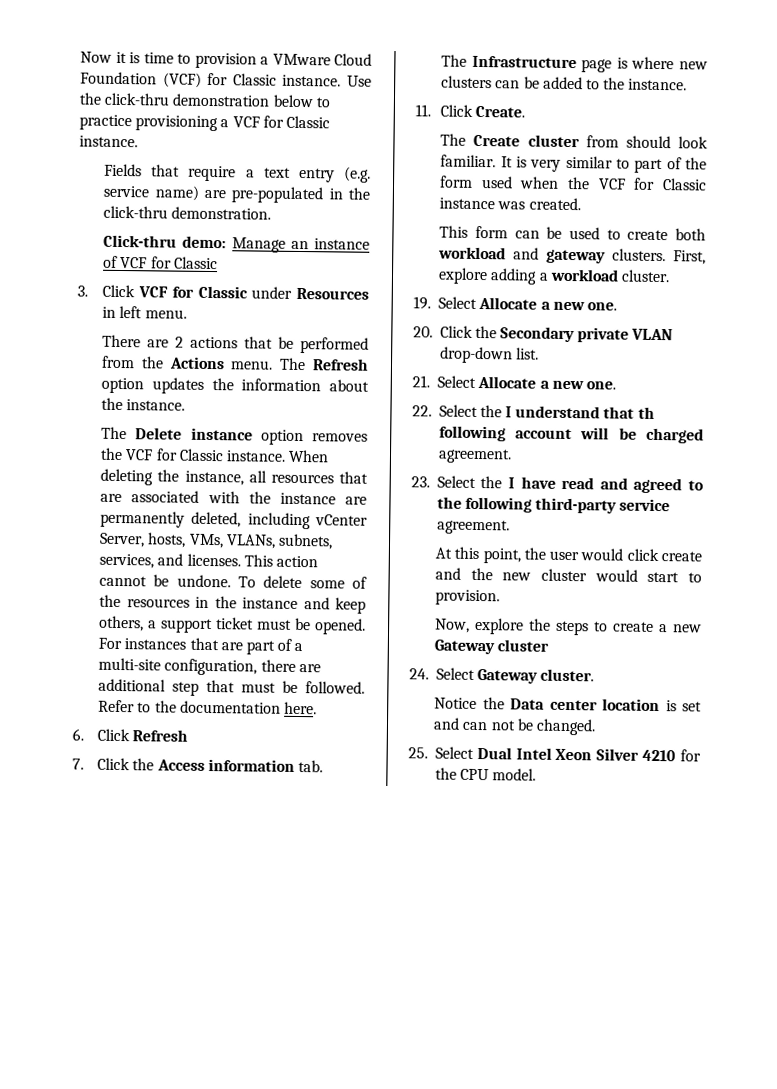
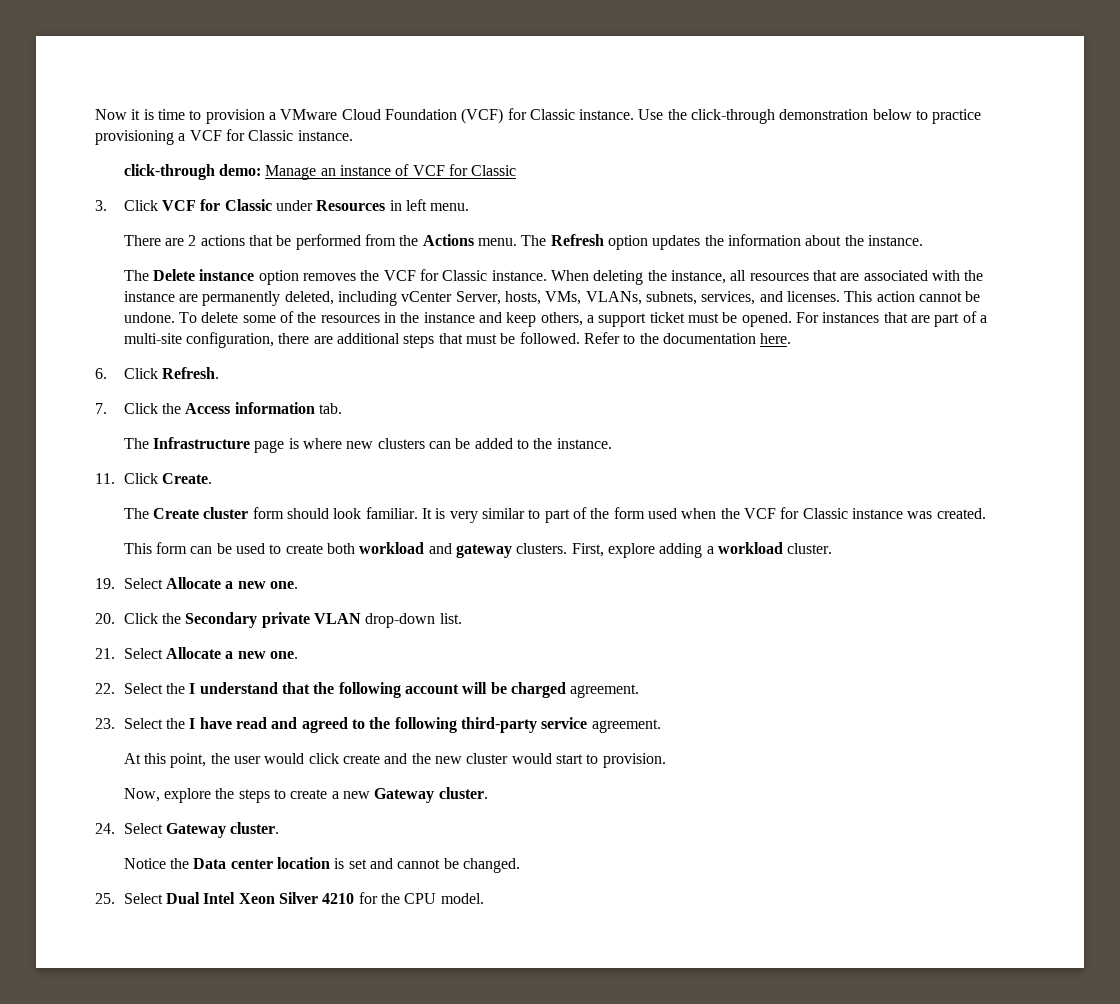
[104,92,171,106] click-thru -> [691,109,776,124] click-through
[104,163,371,183] [103,185,370,204] [103,205,272,220] [103,234,178,248] Fields that require a text entry (e.g. service name) are pre-populated in the click-thru demonstration. // Click-thru -> [123,164,215,180] click-through
[172,681,200,696] step -> [403,334,435,348] steps
[132,729,189,742] Refresh -> [162,367,220,379] Refresh.
[585,135,619,148] from -> [252,507,284,519] form
[637,406,655,419] th -> [313,682,335,694] the
[497,639,550,652] cluster -> [438,787,488,799] cluster.
[462,720,516,731] can not -> [397,859,441,869] cannot

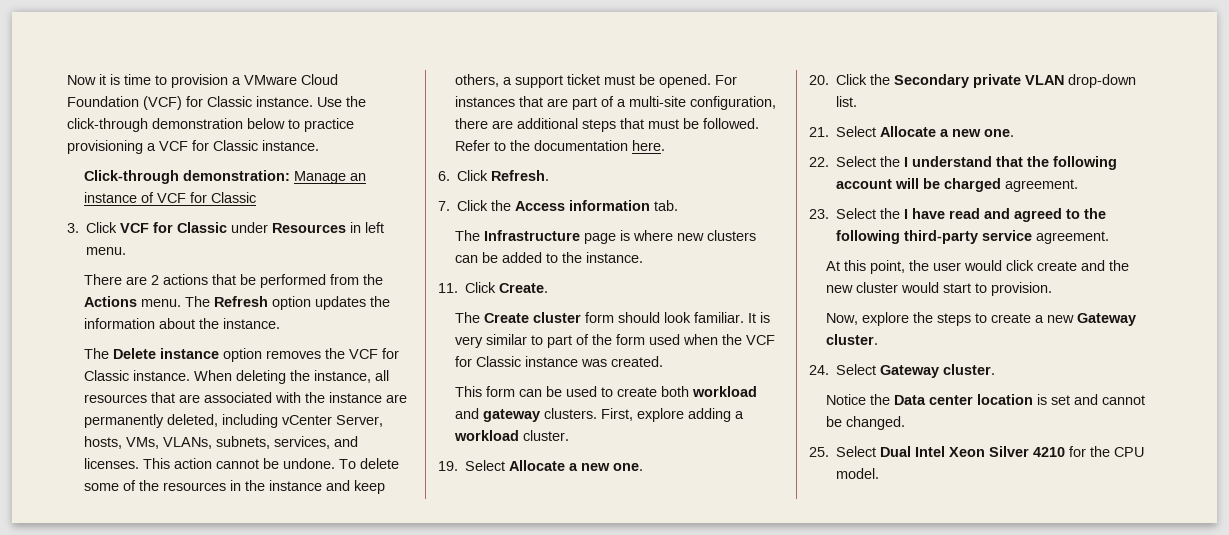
[123,164,262,180] click-through demo: -> [84,170,291,184] Click-through demonstration:

